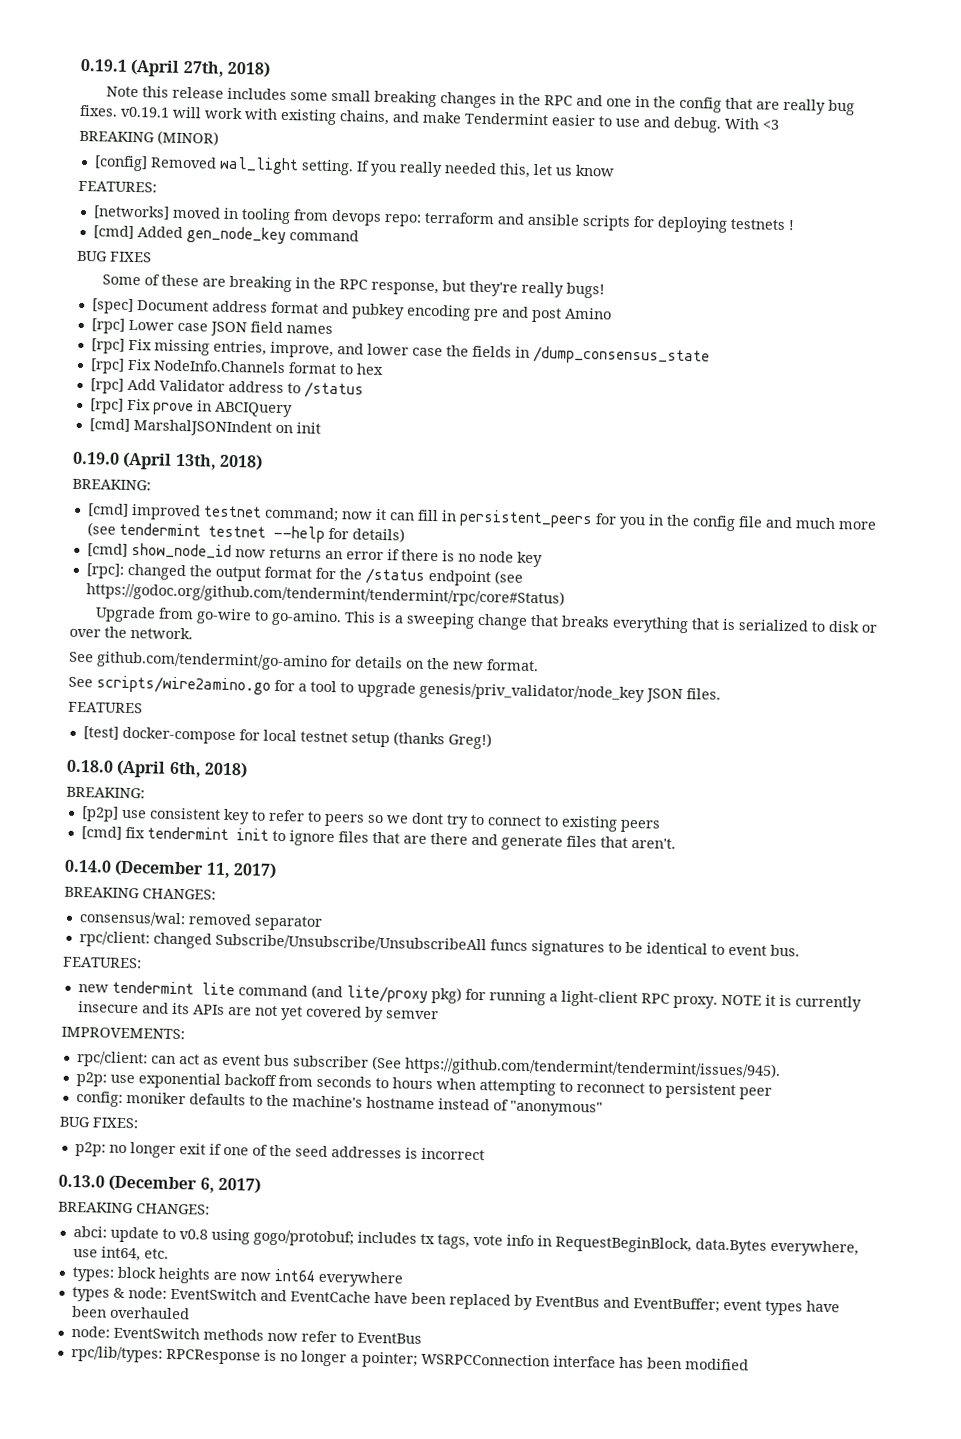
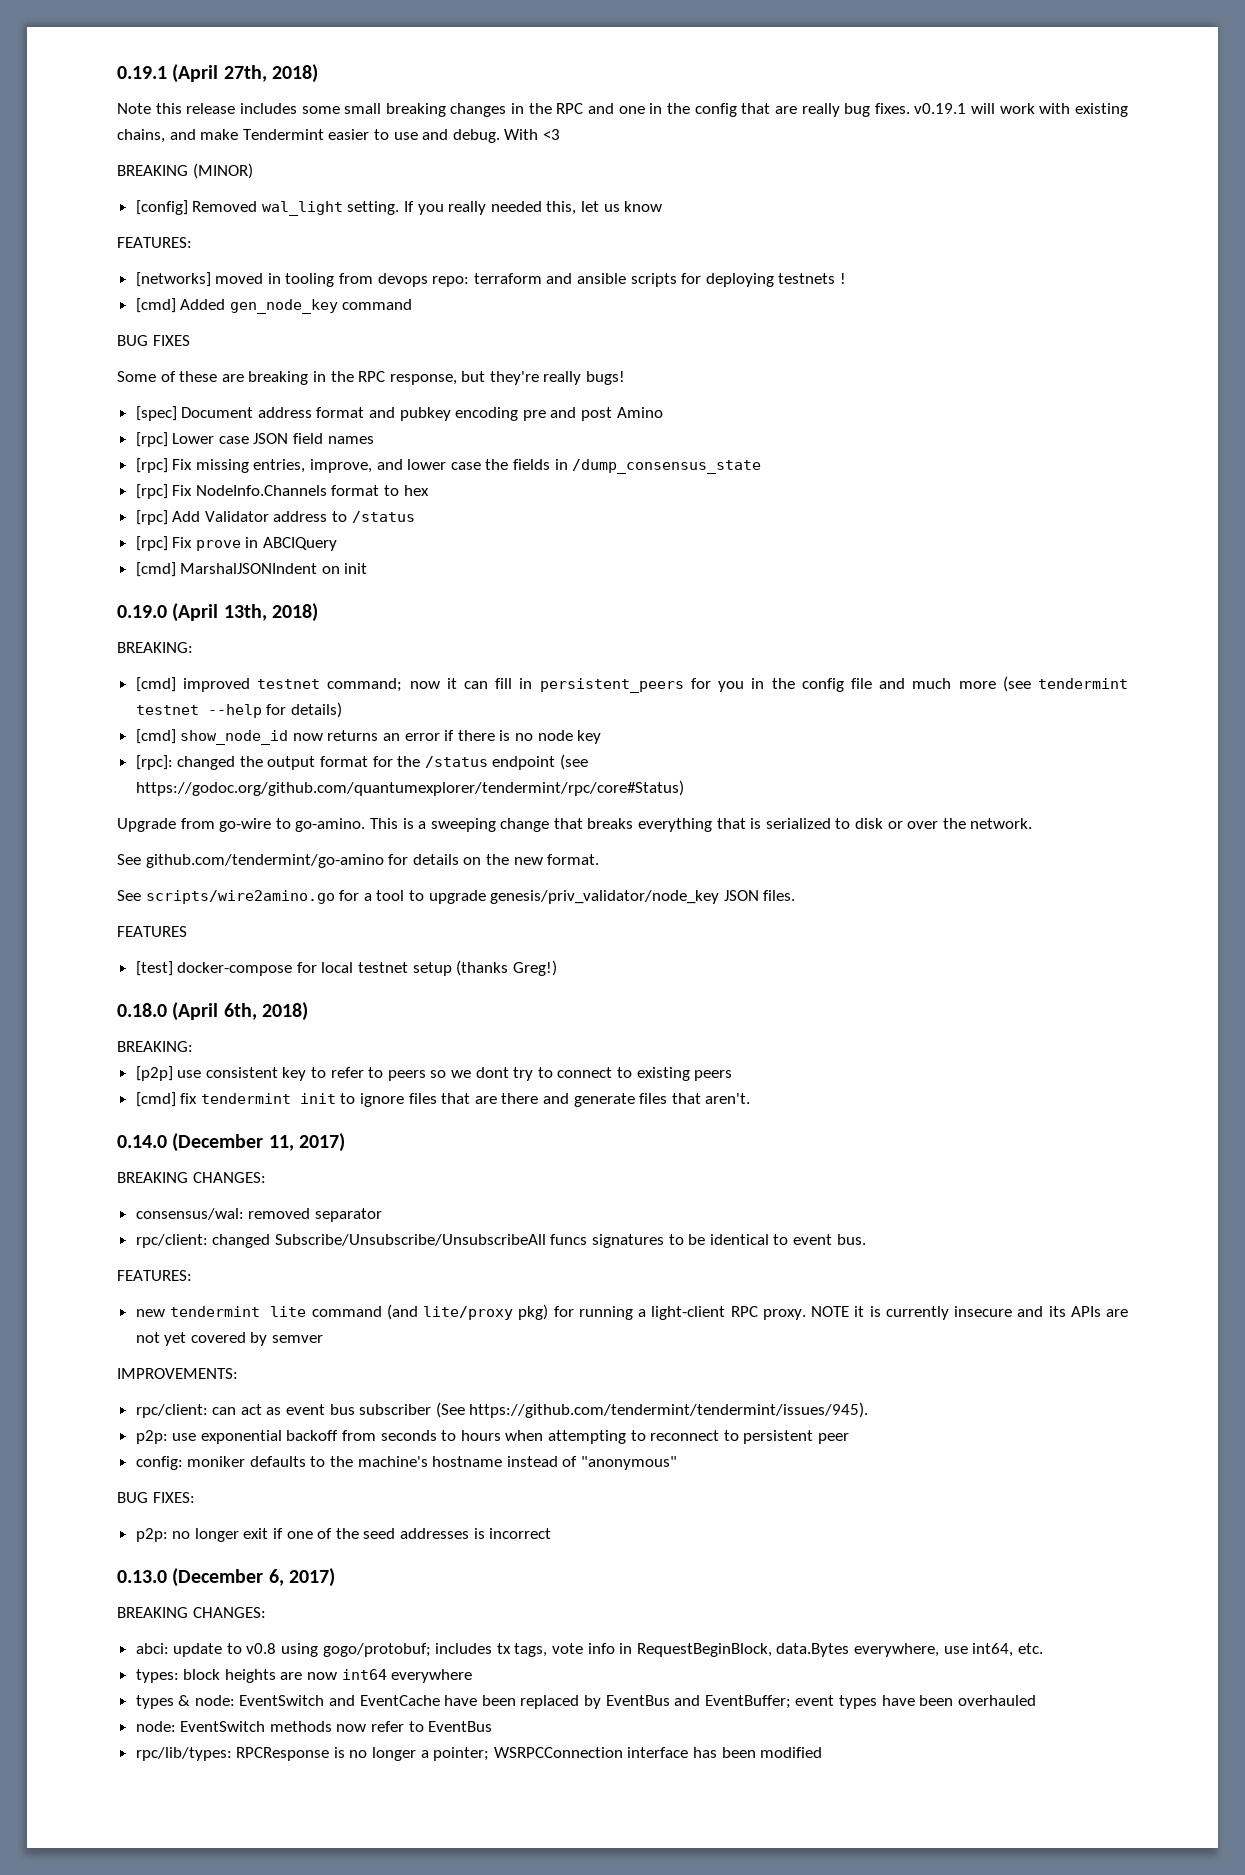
[85,582,565,608] https://godoc.org/github.com/tendermint/tendermint/rpc/core#Status) -> [135,780,684,796] https://godoc.org/github.com/quantumexplorer/tendermint/rpc/core#Status)

